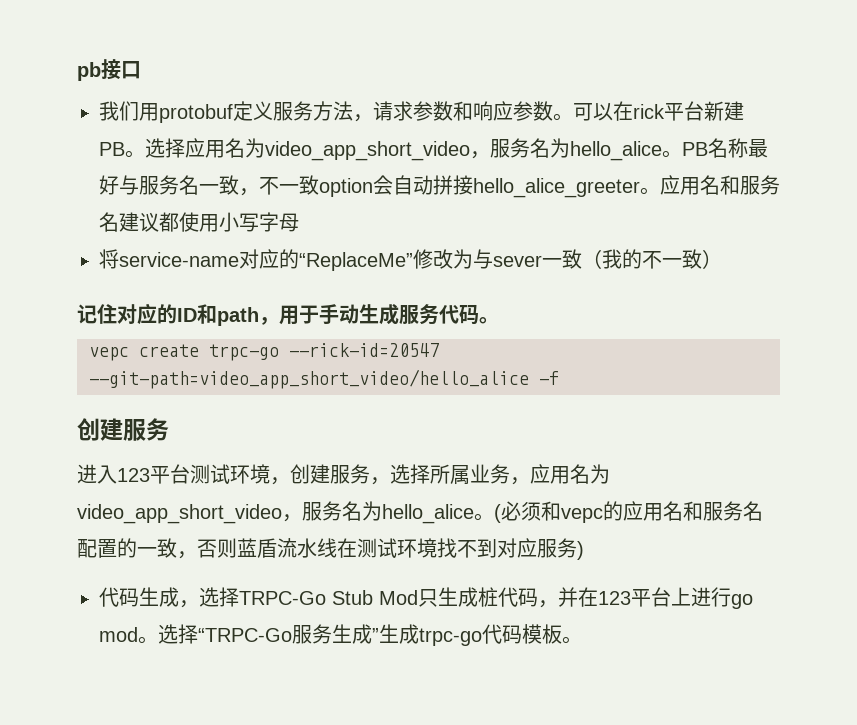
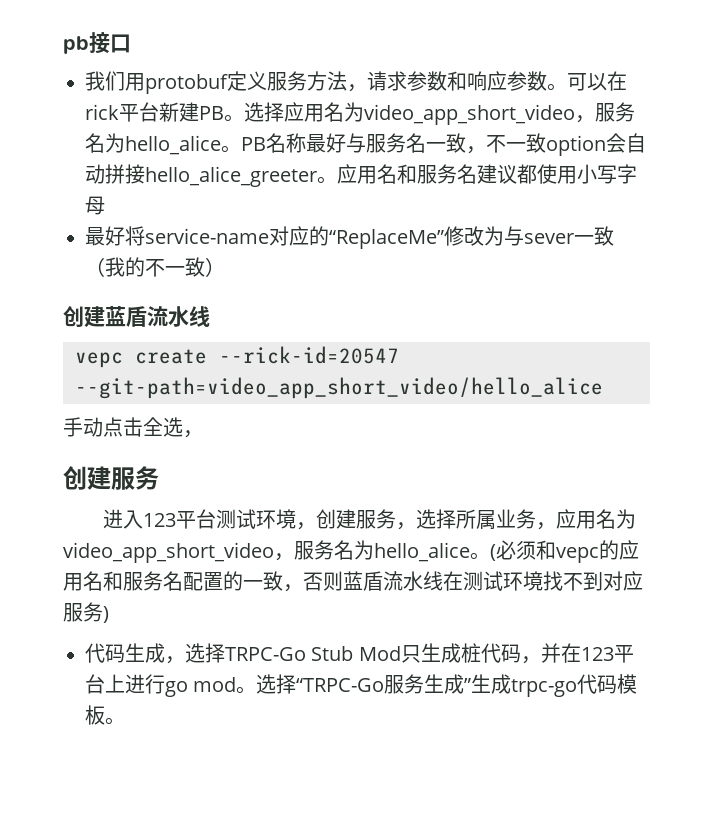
(299, 222) none -> [85,226,125,246] 最好
[77,303,499,326] 记住对应的ID和path，用于手动生成服务代码。 -> [63,306,210,327] 创建蓝盾流水线
[209,344,279,361] trpc-go -> (207, 356) none
[539,371,559,385] -f -> [63,417,203,438] // 手动点击全选，

